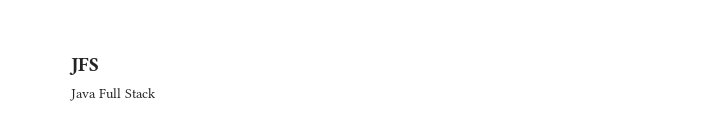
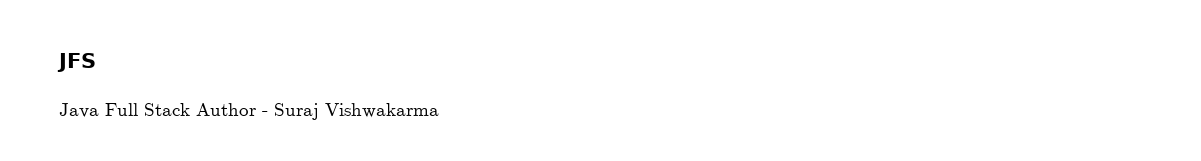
(156, 93) none -> [196,103,439,120] Author - Suraj Vishwakarma

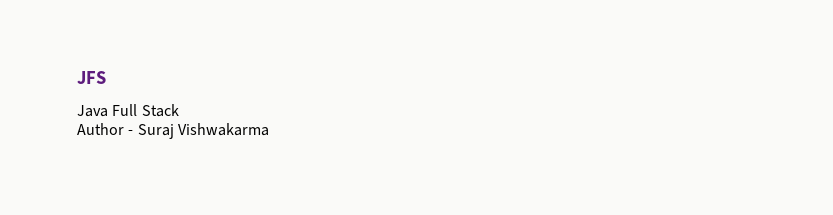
(190, 109) none -> (179, 110) //

